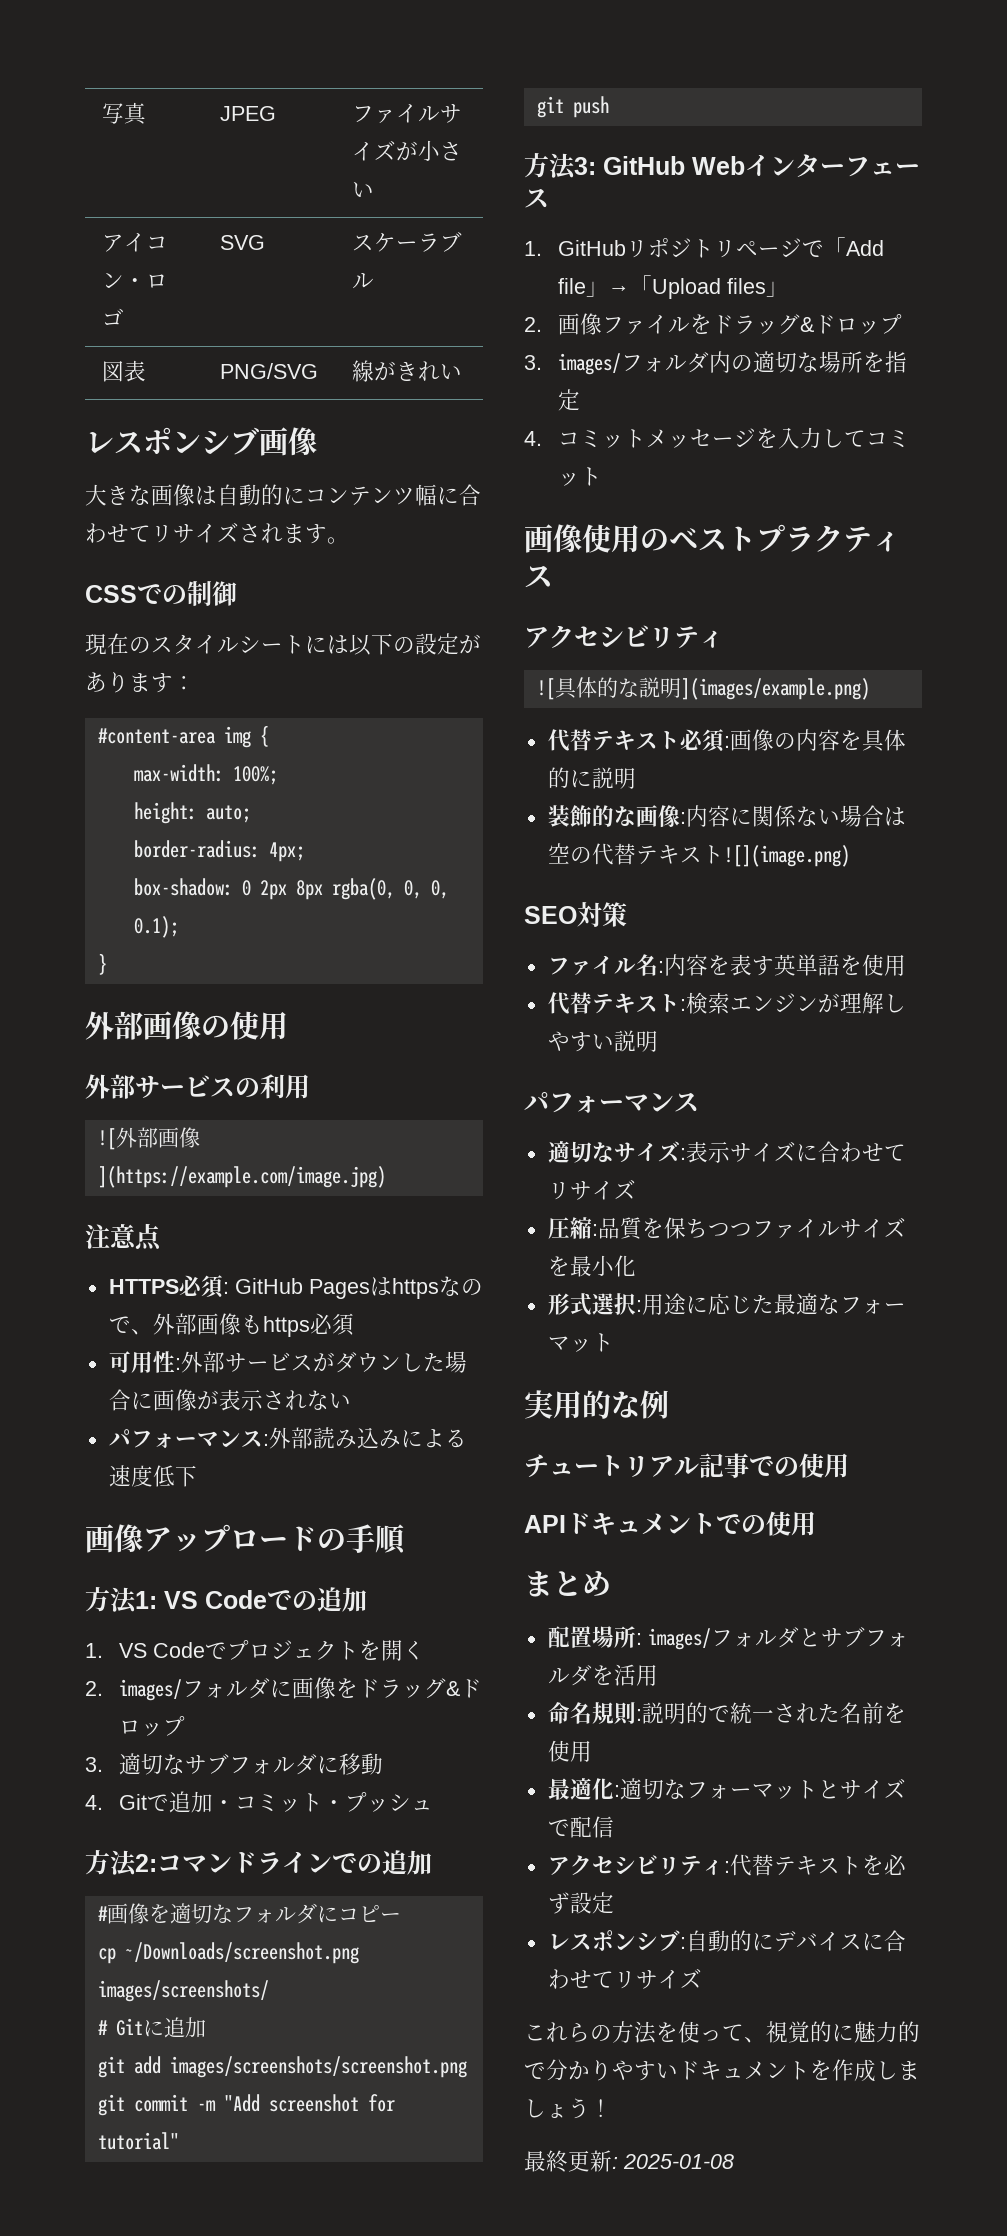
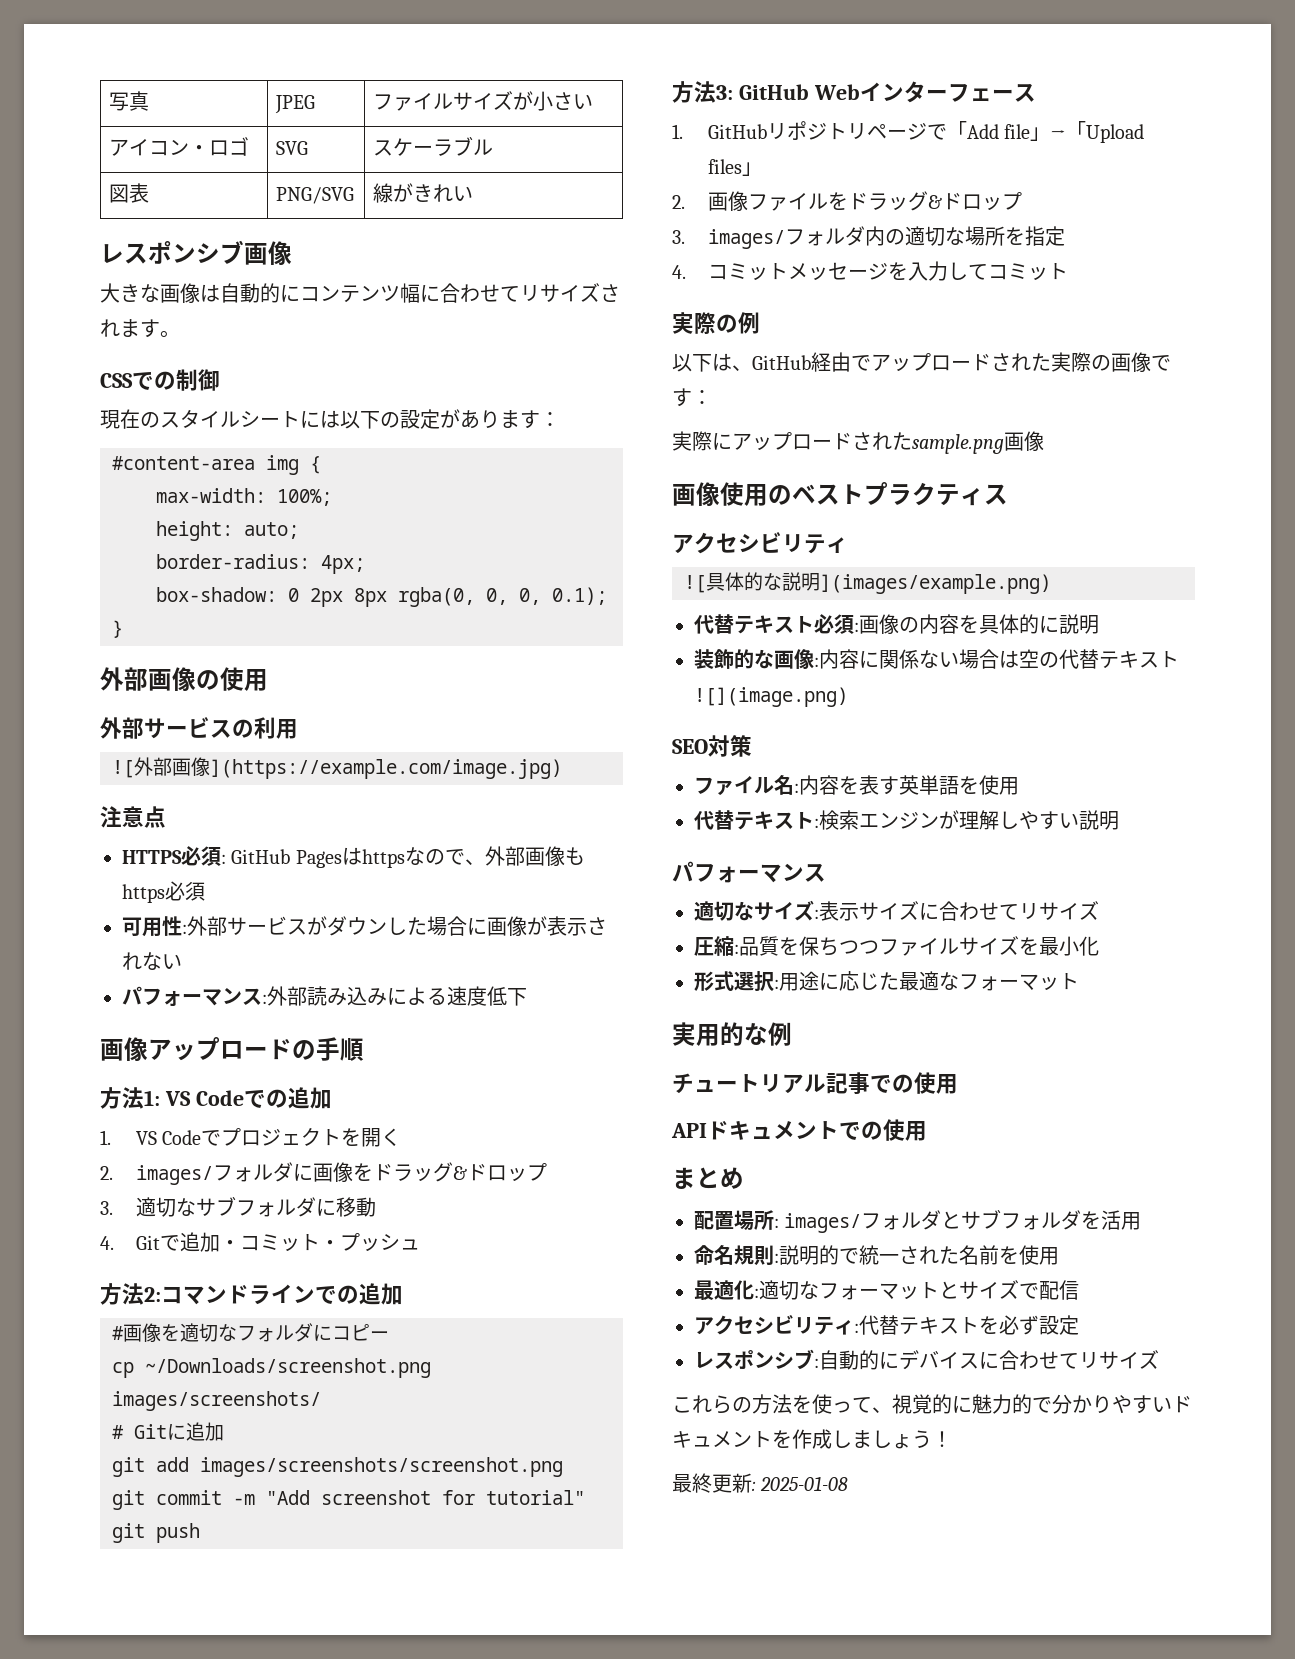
(603, 476) none -> [672,312,760,334] [672,352,1171,372] [672,388,712,407] [672,431,1044,454] // 実際の例 // 以下は、GitHub経由でアップロードされた実際の画像です： // 実際にアップロードされたsample.png画像

